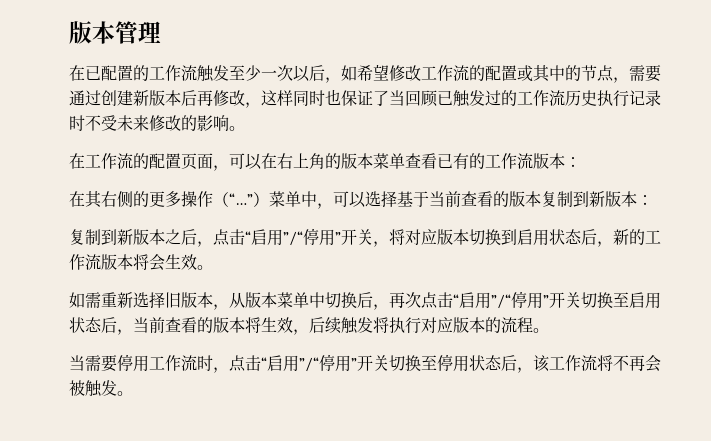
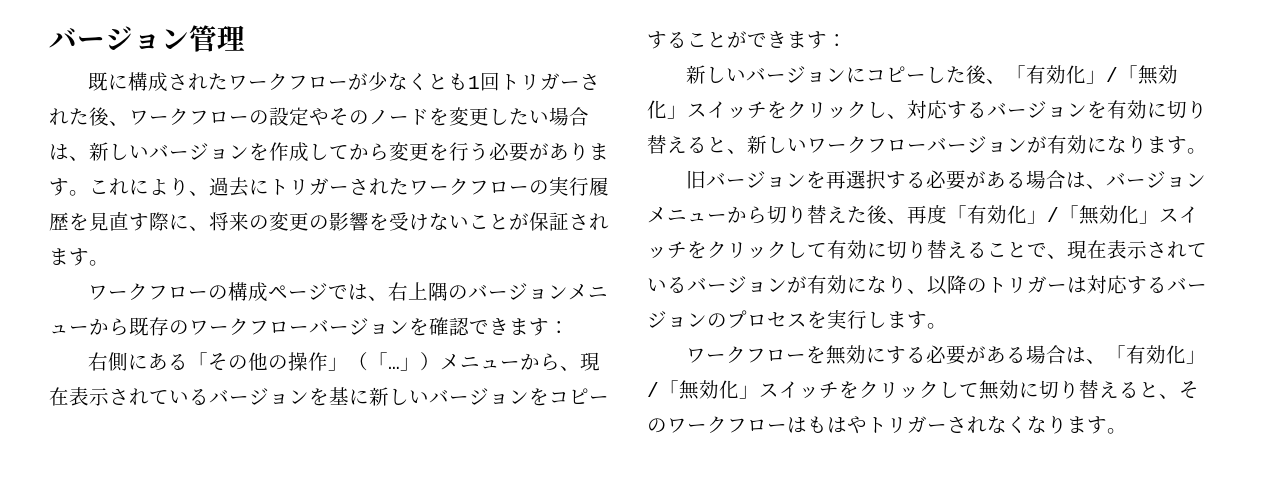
[69,21,115,44] 版本 -> [49,26,189,50] バージョン
[69,64,661,83] [69,89,661,108] [69,115,245,131] [69,153,581,171] [69,191,653,209] [69,228,661,247] [69,254,213,271] [69,291,661,310] [69,317,549,335] [69,354,661,373] [69,380,117,397] 在已配置的工作流触发至少一次以后，如希望修改工作流的配置或其中的节点，需要通过创建新版本后再修改，这样同时也保证了当回顾已触发过的工作流历史执行记录时不受未来修改的影响。 // 在工作流的配置页面，可以在右上角的版本菜单查看已有的工作流版本： // 在其右侧的更多操作（“…”）菜单中，可以选择基于当前查看的版本复制到新版本： // 复制到新版本之后，点击“启用”/“停用”开关，将对应版本切换到启用状态后，新的工作流版本将会生效。 // 如需重新选择旧版本，从版本菜单中切换后，再次点击“启用”/“停用”开关切换至启用状态后，当前查看的版本将生效，后续触发将执行对应版本的流程。 // 当需要停用工作流时，点击“启用”/“停用”开关切换至停用状态后，该工作流将不再会被触发 -> [88,72,601,92] [49,107,589,126] [49,142,609,162] [49,177,609,197] [49,211,609,231] [49,248,109,266] [88,282,609,302] [49,317,569,336] [88,352,601,371] [49,387,609,406] [647,31,847,49] [686,65,1179,85] [647,100,1207,119] [647,135,1207,154] [686,170,1207,190] [647,205,1199,225] [647,240,1207,259] [647,275,1207,295] [647,310,947,329] [686,345,1207,365] [647,380,1199,400] [647,415,1107,434] 既に構成されたワークフローが少なくとも1回トリガーされた後、ワークフローの設定やそのノードを変更したい場合は、新しいバージョンを作成してから変更を行う必要があります。これにより、過去にトリガーされたワークフローの実行履歴を見直す際に、将来の変更の影響を受けないことが保証されます。 // ワークフローの構成ページでは、右上隅のバージョンメニューから既存のワークフローバージョンを確認できます： // 右側にある「その他の操作」（「…」）メニューから、現在表示されているバージョンを基に新しいバージョンをコピーすることができます： // 新しいバージョンにコピーした後、「有効化」/「無効化」スイッチをクリックし、対応するバージョンを有効に切り替えると、新しいワークフローバージョンが有効になります。 // 旧バージョンを再選択する必要がある場合は、バージョンメニューから切り替えた後、再度「有効化」/「無効化」スイッチをクリックして有効に切り替えることで、現在表示されているバージョンが有効になり、以降のトリガーは対応するバージョンのプロセスを実行します。 // ワークフローを無効にする必要がある場合は、「有効化」/「無効化」スイッチをクリックして無効に切り替えると、そのワークフローはもはやトリガーされなくなります

